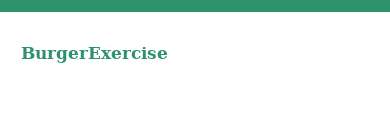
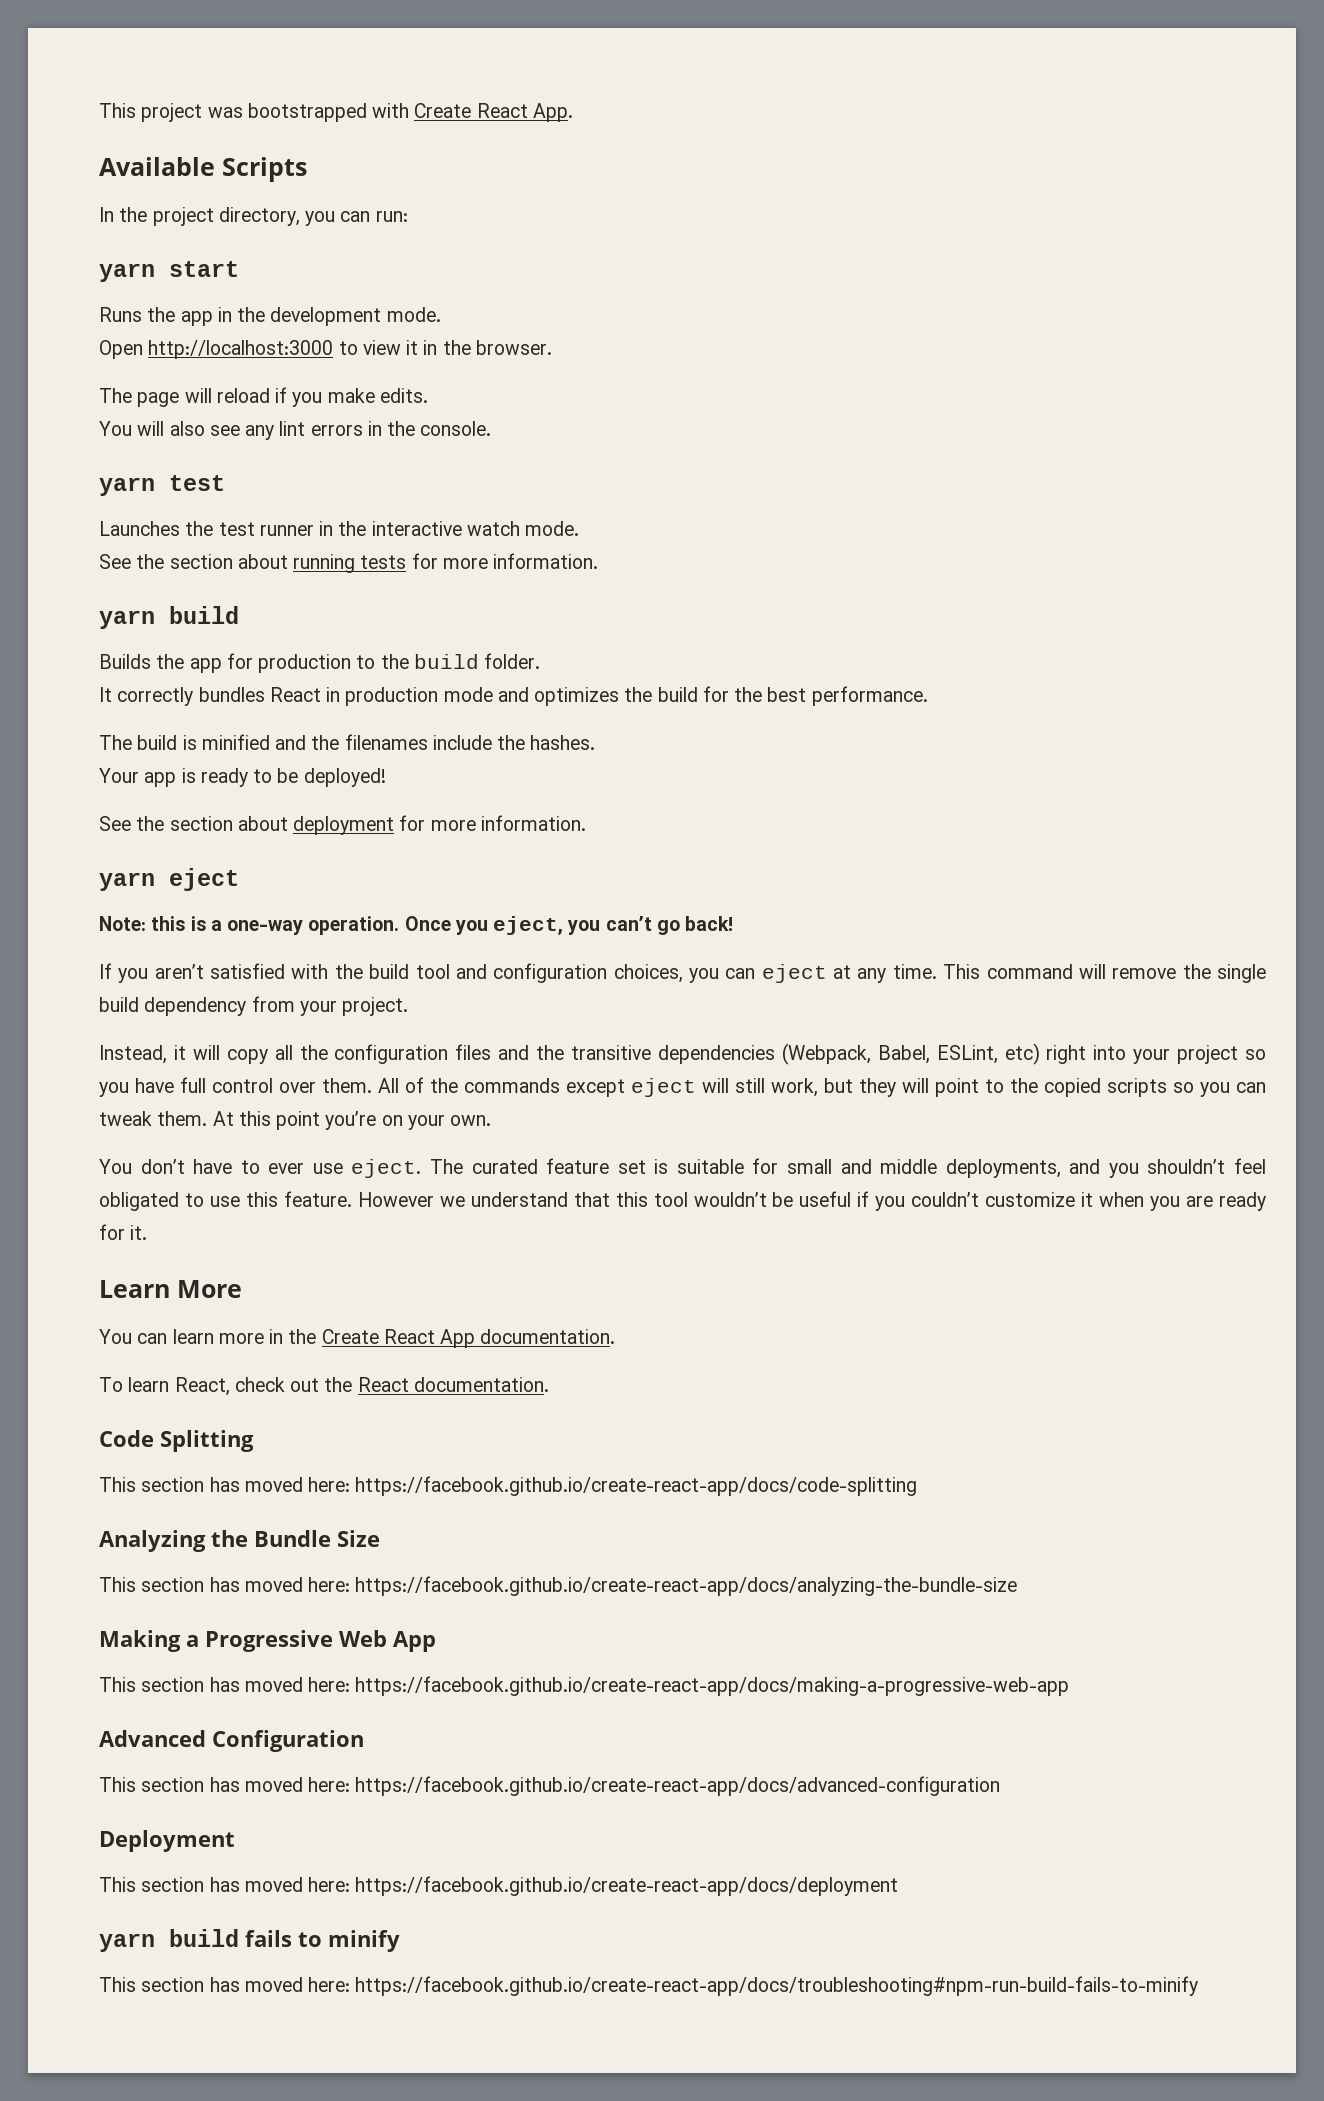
[21,47,168,63] BurgerExercise -> [99,103,573,122] [99,157,307,182] [99,207,408,226] [99,261,239,282] [99,307,441,326] [99,340,552,359] [99,387,428,407] [99,421,492,440] [99,475,225,496] [99,521,580,536] [99,553,599,573] [99,606,239,629] [99,653,541,673] [99,686,928,706] [99,734,596,750] [99,768,386,787] [99,815,586,835] [99,868,239,891] [99,916,734,935] [99,963,1266,983] [99,996,409,1016] [99,1043,1266,1065] [99,1077,1266,1097] [99,1111,492,1130] [99,1158,1266,1178] [99,1191,1267,1211] [99,1224,148,1240] [99,1280,242,1298] [99,1329,616,1348] [99,1377,549,1396] [99,1430,254,1452] [99,1476,918,1496] [99,1530,380,1552] [99,1576,1018,1596] [99,1630,436,1652] [99,1676,1070,1696] [99,1730,364,1752] [99,1776,1001,1796] [99,1830,235,1852] [99,1876,899,1896] [99,1929,400,1952] [99,1976,1199,1996] This project was bootstrapped with Create React App. // Available Scripts // In the project directory, you can run: // yarn start // Runs the app in the development mode. // Open http://localhost:3000 to view it in the browser. // The page will reload if you make edits. // You will also see any lint errors in the console. // yarn test // Launches the test runner in the interactive watch mode. // See the section about running tests for more information. // yarn build // Builds the app for production to the build folder. // It correctly bundles React in production mode and optimizes the build for the best performance. // The build is minified and the filenames include the hashes. // Your app is ready to be deployed! // See the section about deployment for more information. // yarn eject // Note: this is a one-way operation. Once you eject, you can’t go back! // If you aren’t satisfied with the build tool and configuration choices, you can eject at any time. This command will remove the single build dependency from your project. // Instead, it will copy all the configuration files and the transitive dependencies (Webpack, Babel, ESLint, etc) right into your project so you have full control over them. All of the commands except eject will still work, but they will point to the copied scripts so you can tweak them. At this point you’re on your own. // You don’t have to ever use eject. The curated feature set is suitable for small and middle deployments, and you shouldn’t feel obligated to use this feature. However we understand that this tool wouldn’t be useful if you couldn’t customize it when you are ready for it. // Learn More // You can learn more in the Create React App documentation. // To learn React, check out the React documentation. // Code Splitting // This section has moved here: https://facebook.github.io/create-react-app/docs/code-splitting // Analyzing the Bundle Size // This section has moved here: https://facebook.github.io/create-react-app/docs/analyzing-the-bundle-size // Making a Progressive Web App // This section has moved here: https://facebook.github.io/create-react-app/docs/making-a-progressive-web-app // Advanced Configuration // This section has moved here: https://facebook.github.io/create-react-app/docs/advanced-configuration // Deployment // This section has moved here: https://facebook.github.io/create-react-app/docs/deployment // yarn build fails to minify // This section has moved here: https://facebook.github.io/create-react-app/docs/troubleshooting#npm-run-build-fails-to-minify

